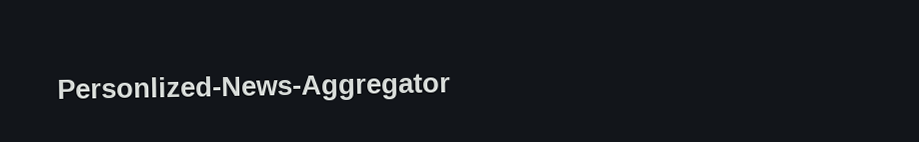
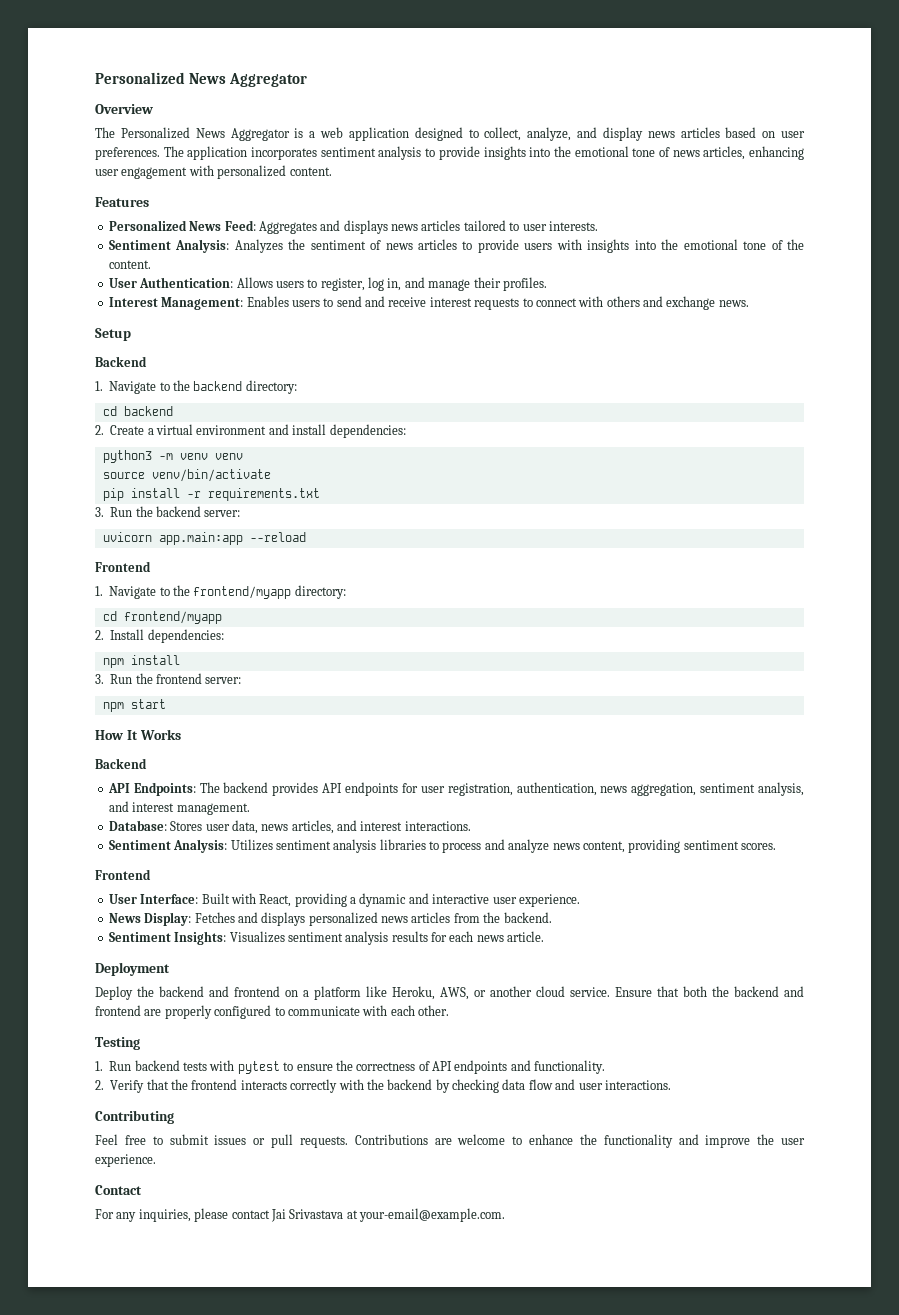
[57,72,451,105] Personlized-News-Aggregator -> [95,72,307,87] [95,104,153,114] [95,127,806,141] [95,146,804,160] [95,165,332,179] [95,197,149,207] [108,220,598,234] [108,239,805,253] [108,260,151,269] [108,277,547,291] [108,296,749,310] [95,328,131,341] [95,356,147,367] [95,380,297,394] [102,406,173,416] [95,424,406,438] [102,450,243,463] [102,469,271,482] [102,488,320,501] [95,506,241,517] [102,532,306,545] [95,561,151,572] [95,585,346,599] [102,611,222,624] [95,629,224,643] [102,655,180,668] [95,673,242,684] [102,699,166,712] [95,729,181,740] [95,758,147,769] [107,782,804,796] [108,801,250,815] [108,820,471,834] [108,839,776,853] [95,869,151,880] [108,893,580,907] [108,912,552,926] [108,931,545,945] [95,962,170,976] [95,986,804,1000] [95,1005,449,1019] [95,1037,140,1050] [95,1060,606,1074] [95,1079,671,1093] [95,1110,174,1124] [95,1134,805,1148] [95,1154,156,1167] [95,1185,142,1195] [95,1208,505,1222] Personalized News Aggregator // Overview // The Personalized News Aggregator is a web application designed to collect, analyze, and display news articles based on user preferences. The application incorporates sentiment analysis to provide insights into the emotional tone of news articles, enhancing user engagement with personalized content. // Features // Personalized News Feed: Aggregates and displays news articles tailored to user interests. // Sentiment Analysis: Analyzes the sentiment of news articles to provide users with insights into the emotional tone of the content. // User Authentication: Allows users to register, log in, and manage their profiles. // Interest Management: Enables users to send and receive interest requests to connect with others and exchange news. // Setup // Backend // 1. Navigate to the backend directory: // cd backend // 2. Create a virtual environment and install dependencies: // python3 -m venv venv // source venv/bin/activate // pip install -r requirements.txt // 3. Run the backend server: // uvicorn app.main:app --reload // Frontend // 1. Navigate to the frontend/myapp directory: // cd frontend/myapp // 2. Install dependencies: // npm install // 3. Run the frontend server: // npm start // How It Works // Backend // API Endpoints: The backend provides API endpoints for user registration, authentication, news aggregation, sentiment analysis, and interest management. // Database: Stores user data, news articles, and interest interactions. // Sentiment Analysis: Utilizes sentiment analysis libraries to process and analyze news content, providing sentiment scores. // Frontend // User Interface: Built with React, providing a dynamic and interactive user experience. // News Display: Fetches and displays personalized news articles from the backend. // Sentiment Insights: Visualizes sentiment analysis results for each news article. // Deployment // Deploy the backend and frontend on a platform like Heroku, AWS, or another cloud service. Ensure that both the backend and frontend are properly configured to communicate with each other. // Testing // 1. Run backend tests with pytest to ensure the correctness of API endpoints and functionality. // 2. Verify that the frontend interacts correctly with the backend by checking data flow and user interactions. // Contributing // Feel free to submit issues or pull requests. Contributions are welcome to enhance the functionality and improve the user experience. // Contact // For any inquiries, please contact Jai Srivastava at your-email@example.com.

